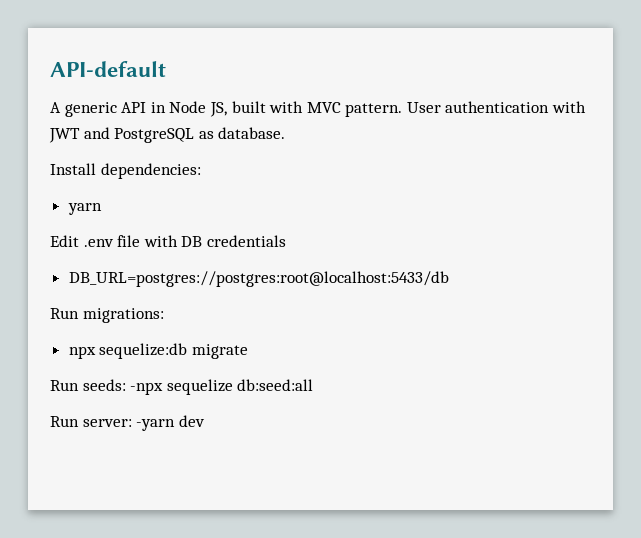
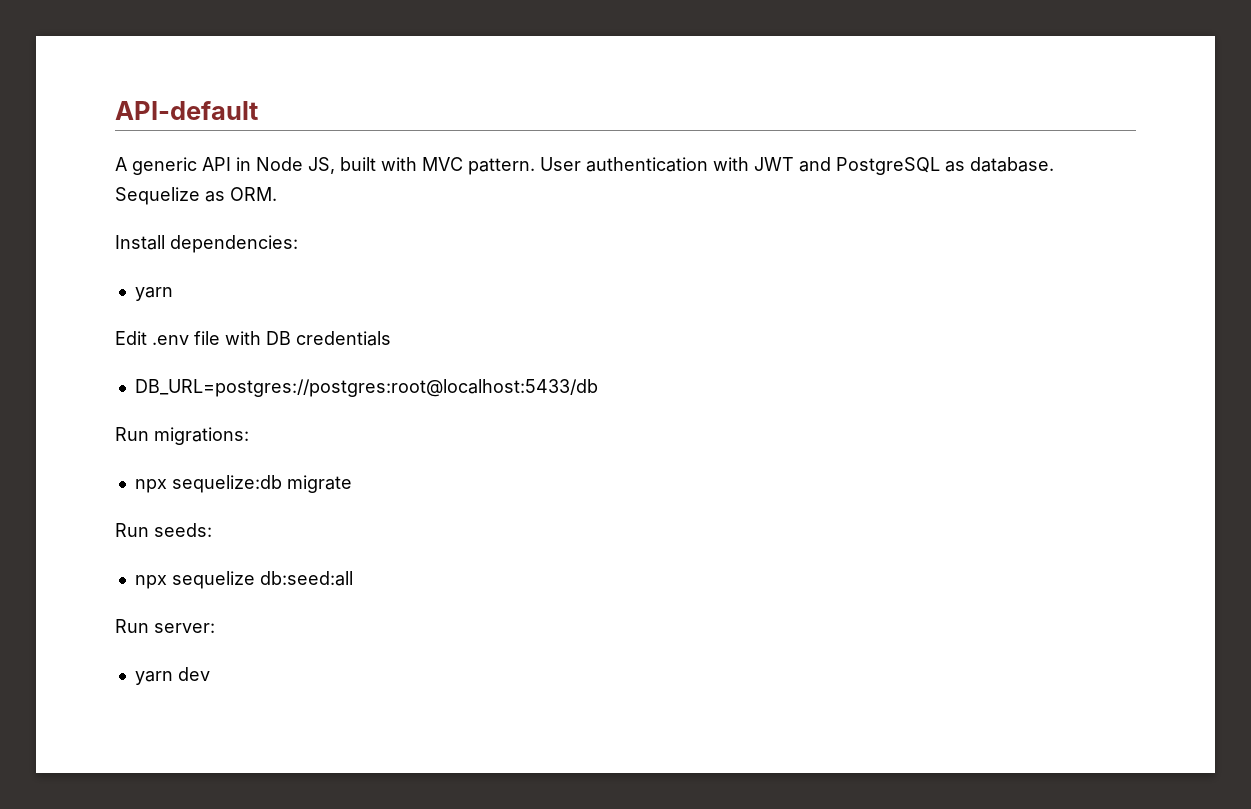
(286, 133) none -> [115,187,277,205] Sequelize as ORM.
[130,382,164,395] -npx -> [134,575,167,589] // npx
[136,419,176,431] -yarn -> [134,671,173,685] // yarn

